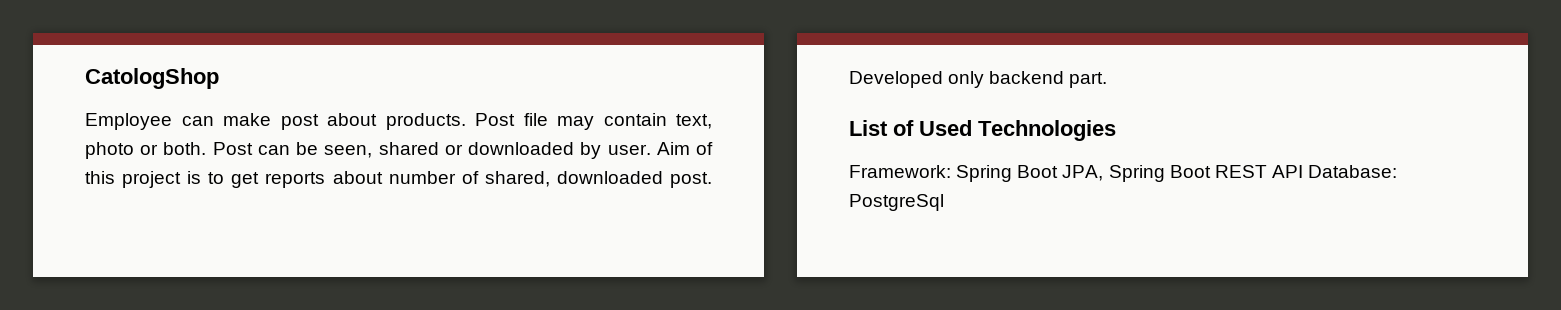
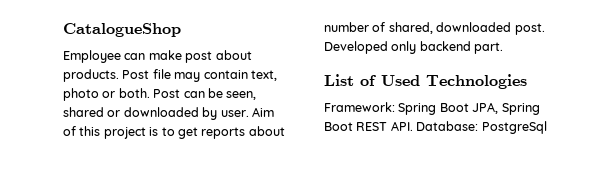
[85,68,219,89] CatologShop -> [63,23,181,37] CatalogueShop
[1271,165,1303,178] API -> [390,121,413,131] API.

